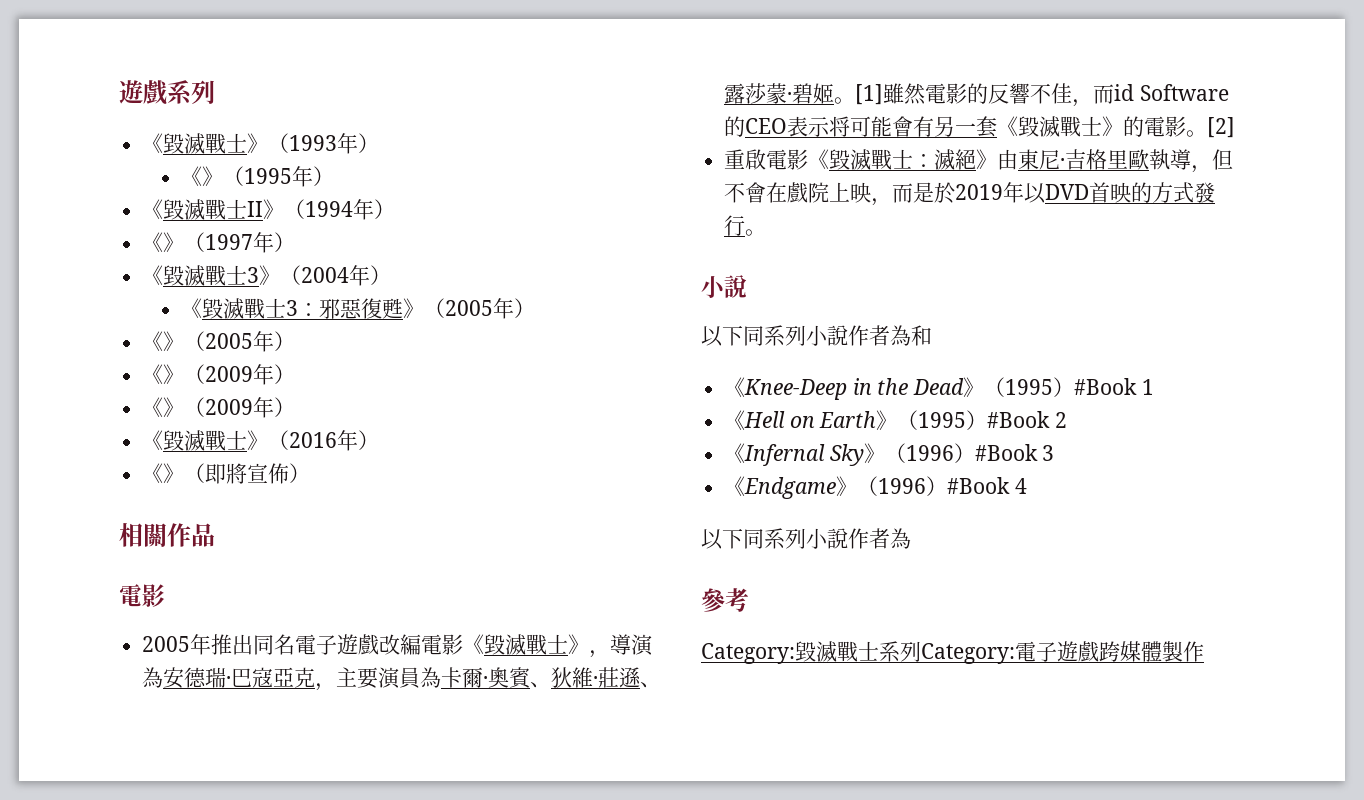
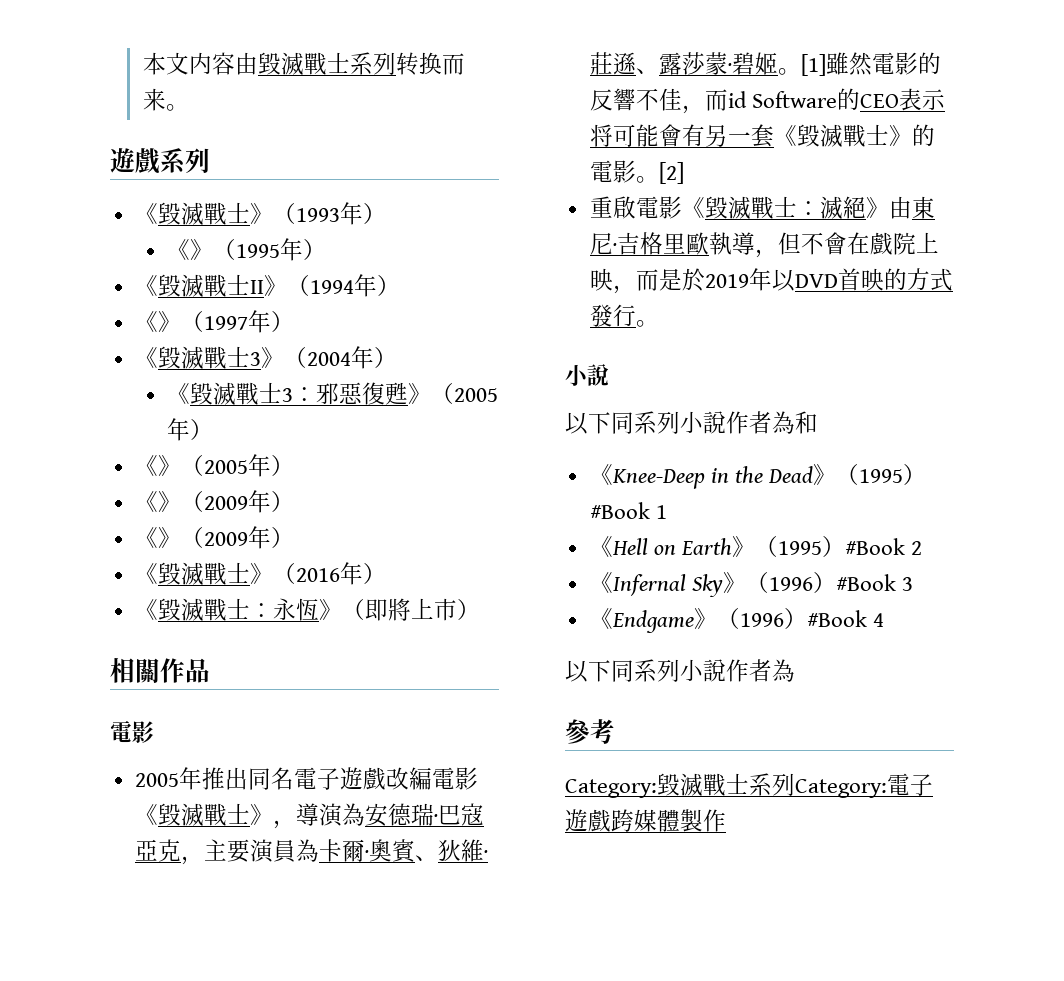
(119, 92) none -> [142,52,465,76] [142,88,189,111] 本文内容由毀滅戰士系列转换而来。 //
(164, 473) none -> [157,598,319,621] 毀滅戰士：永恆
[247,463,290,484] 宣佈 -> [410,598,457,621] 上市

